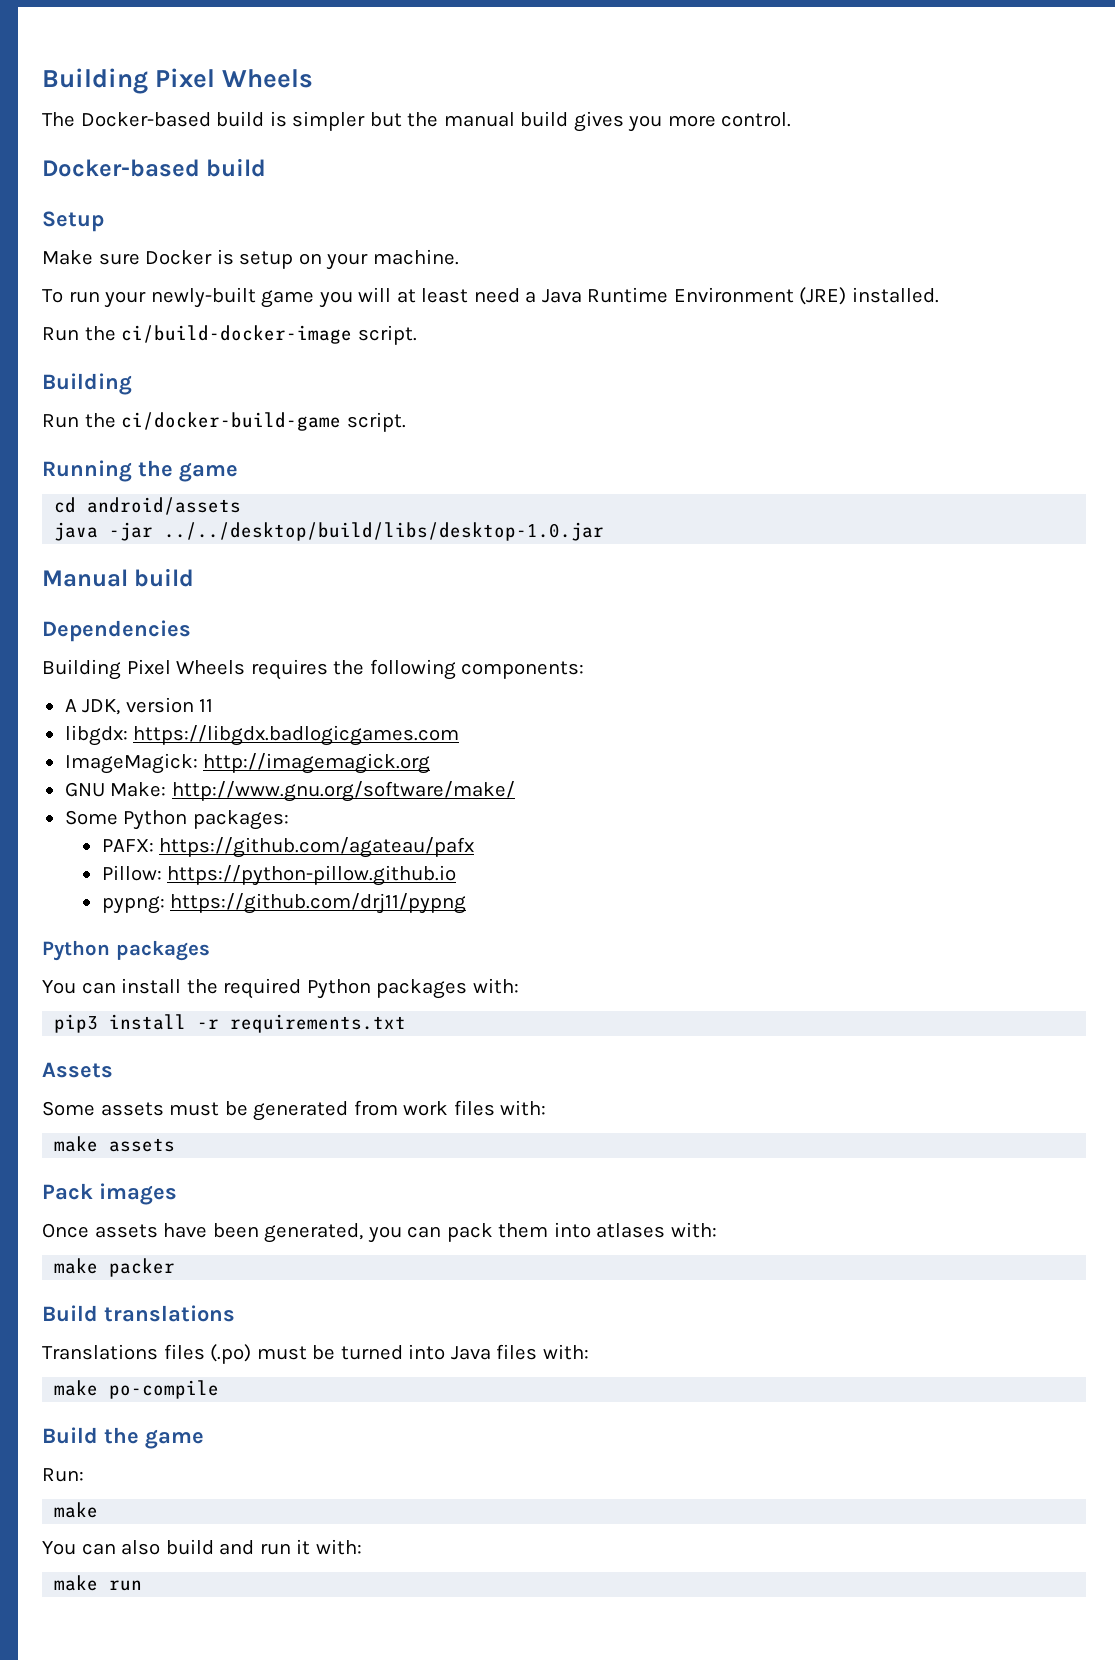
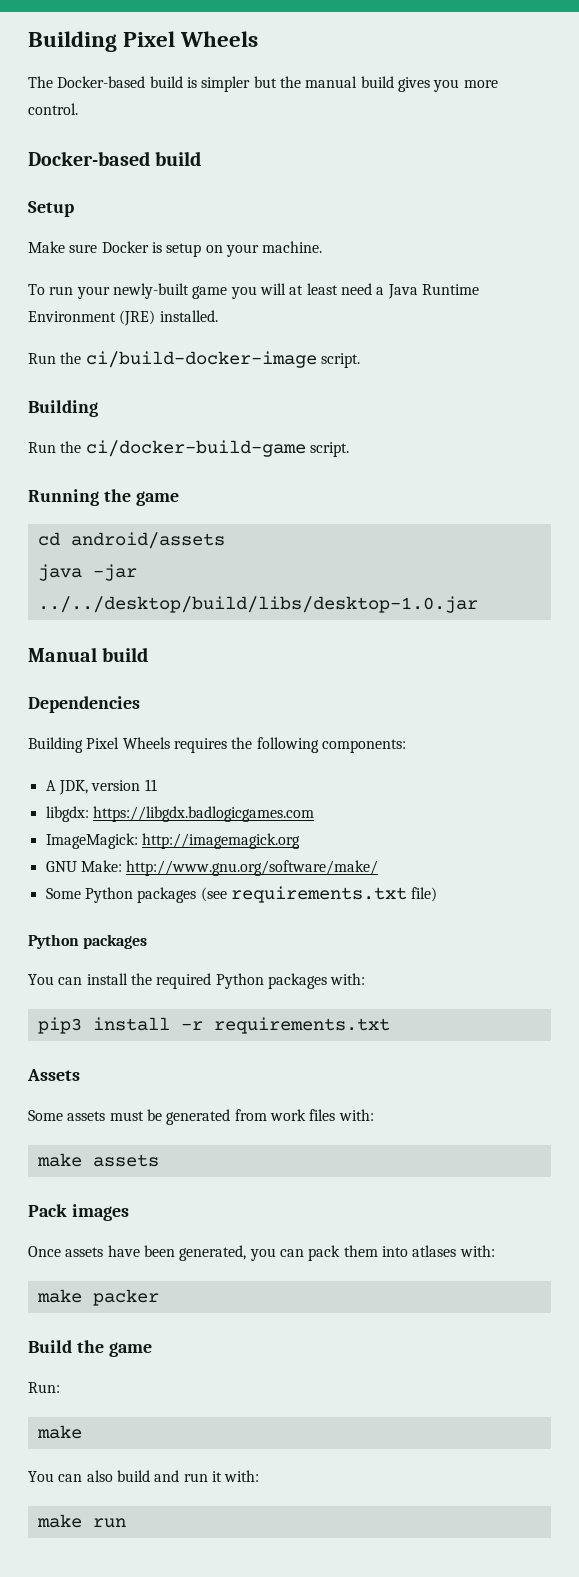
[192,810,289,830] [101,837,475,858] [101,865,457,886] [101,893,467,914] packages: // PAFX: https://github.com/agateau/pafx // Pillow: https://python-pillow.github.io // pypng: https://github.com/drj11/pypng -> [137,886,438,903] packages (see requirements.txt file)
[42,1305,235,1322] [42,1344,589,1364] [54,1380,220,1399] // Build translations // Translations files (.po) must be turned into Java files with: // make po-compile -> (159, 1297) none

